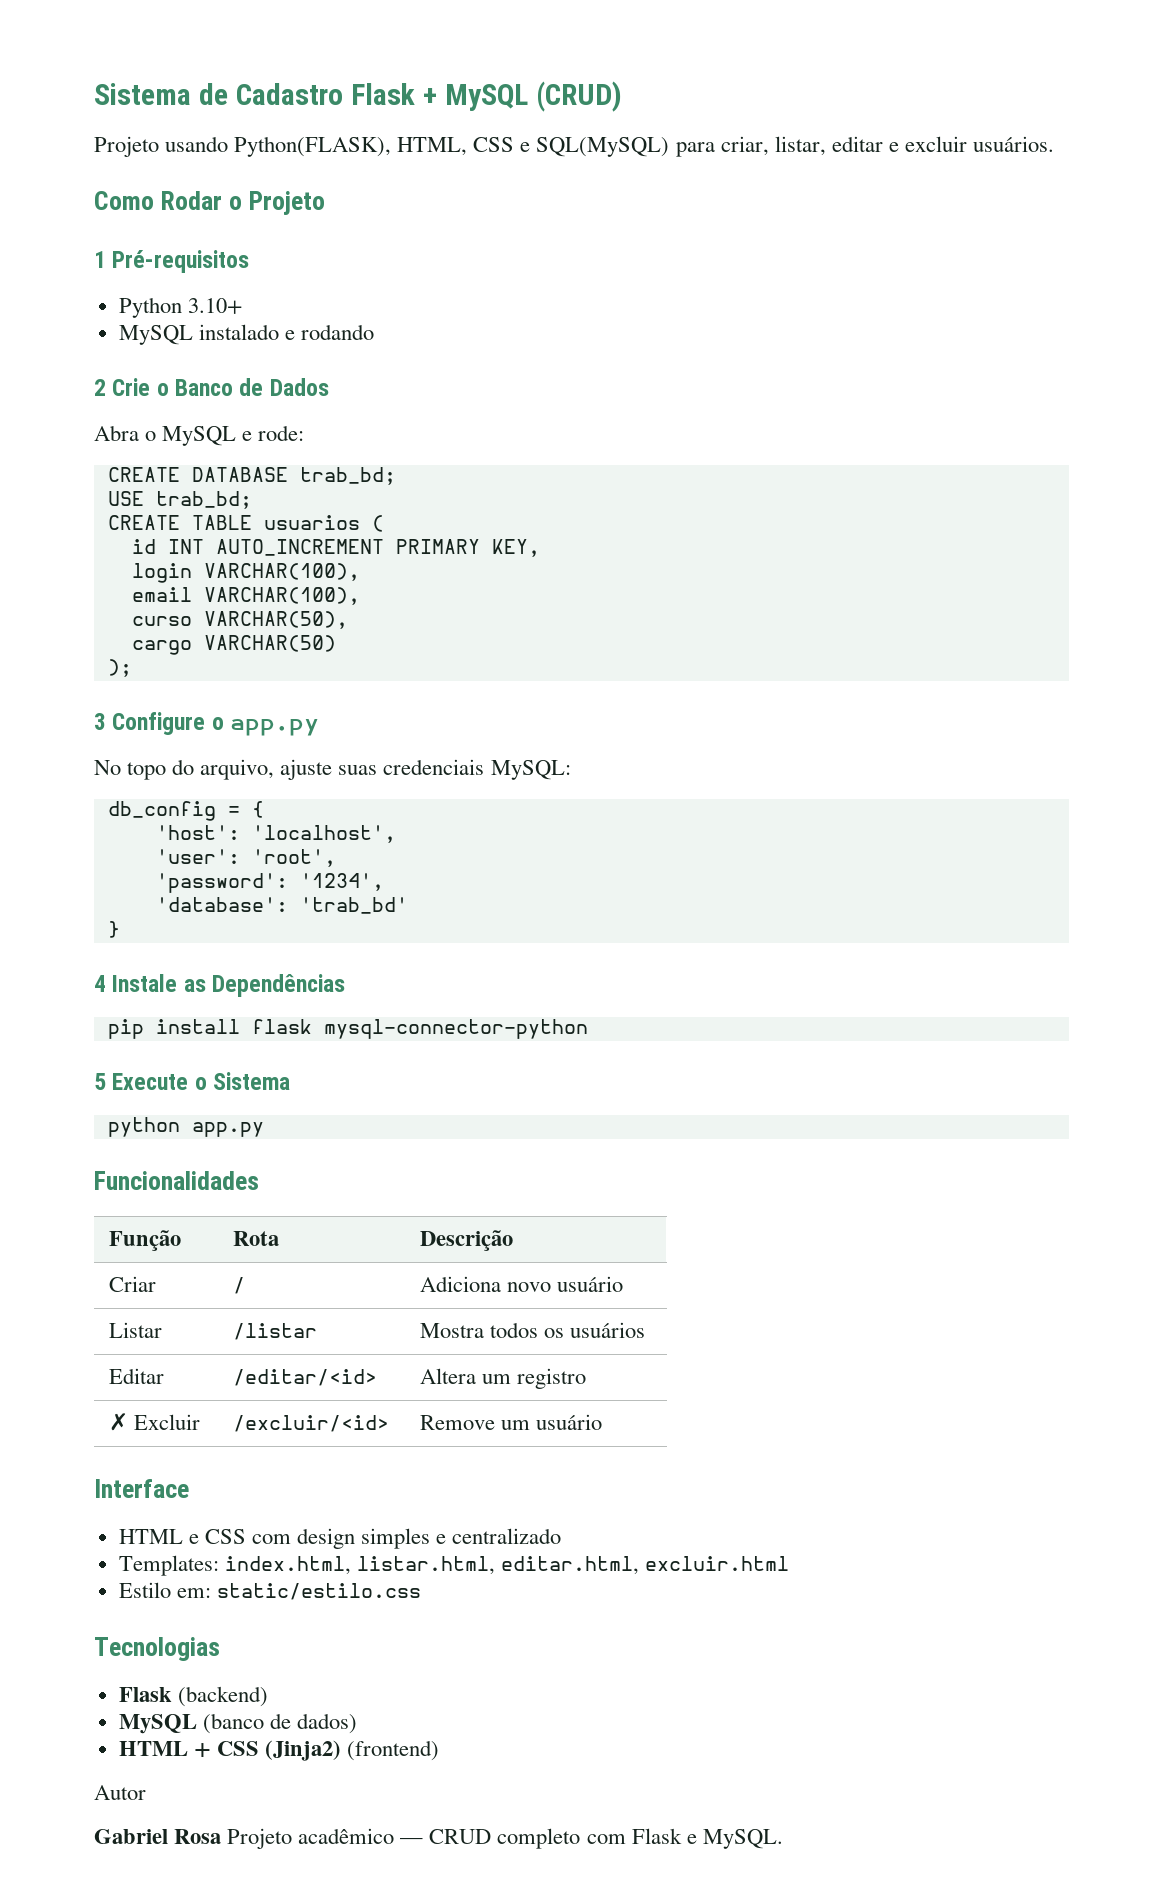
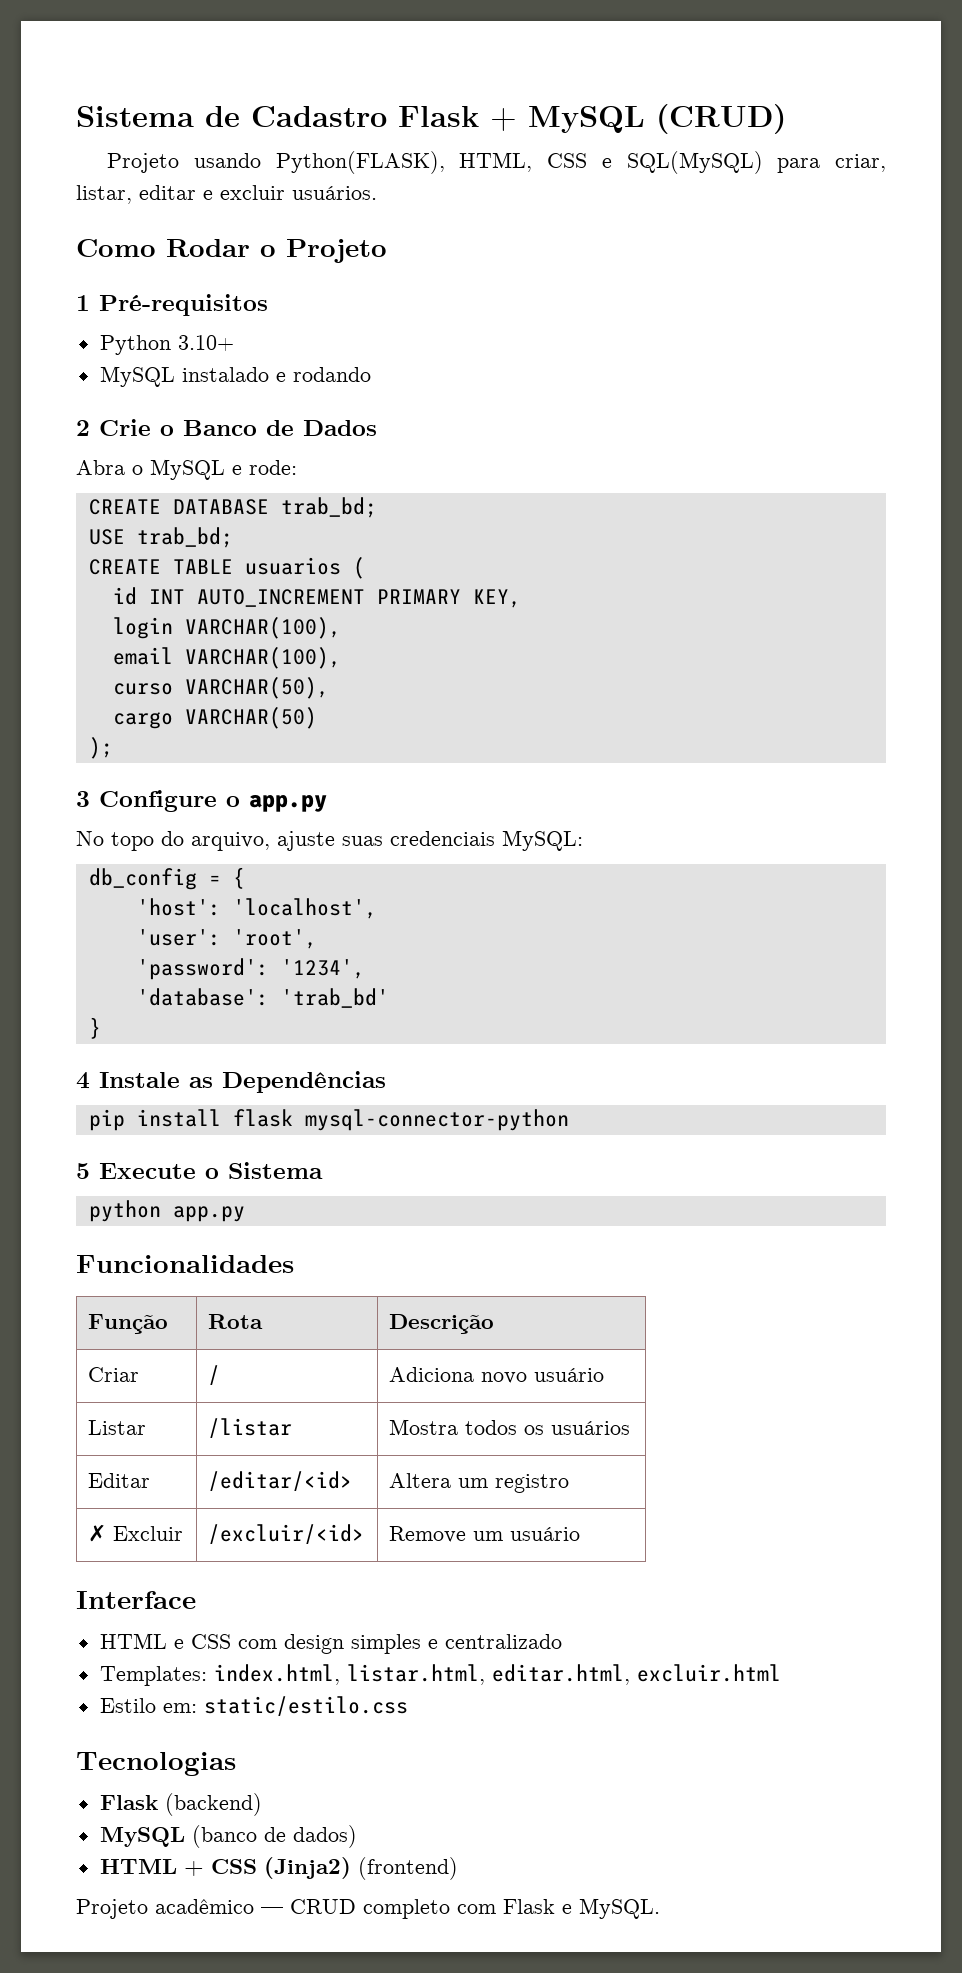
[94,1785,146,1800] [94,1829,222,1844] Autor // Gabriel Rosa -> (458, 1868) none

